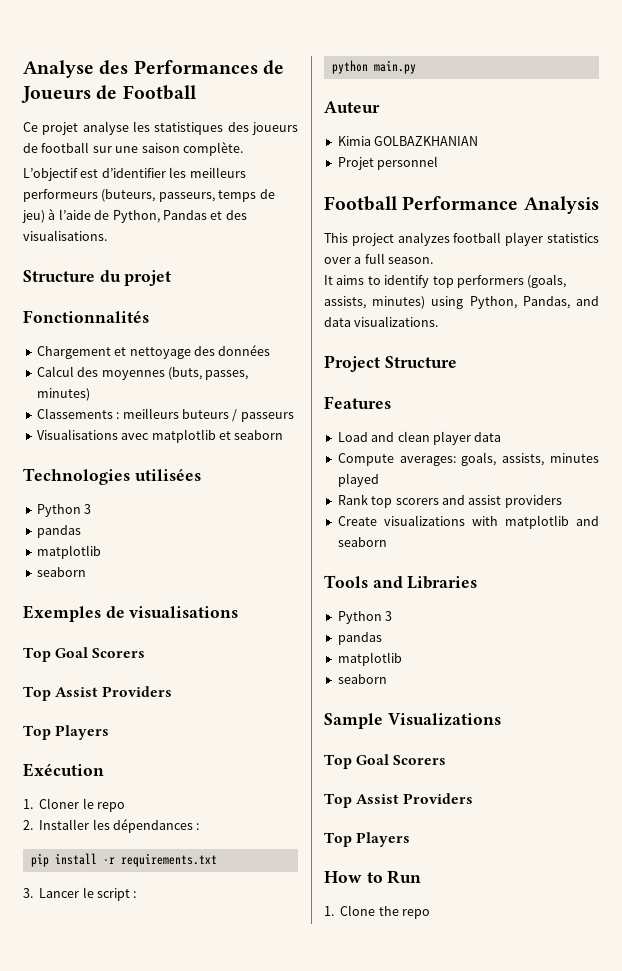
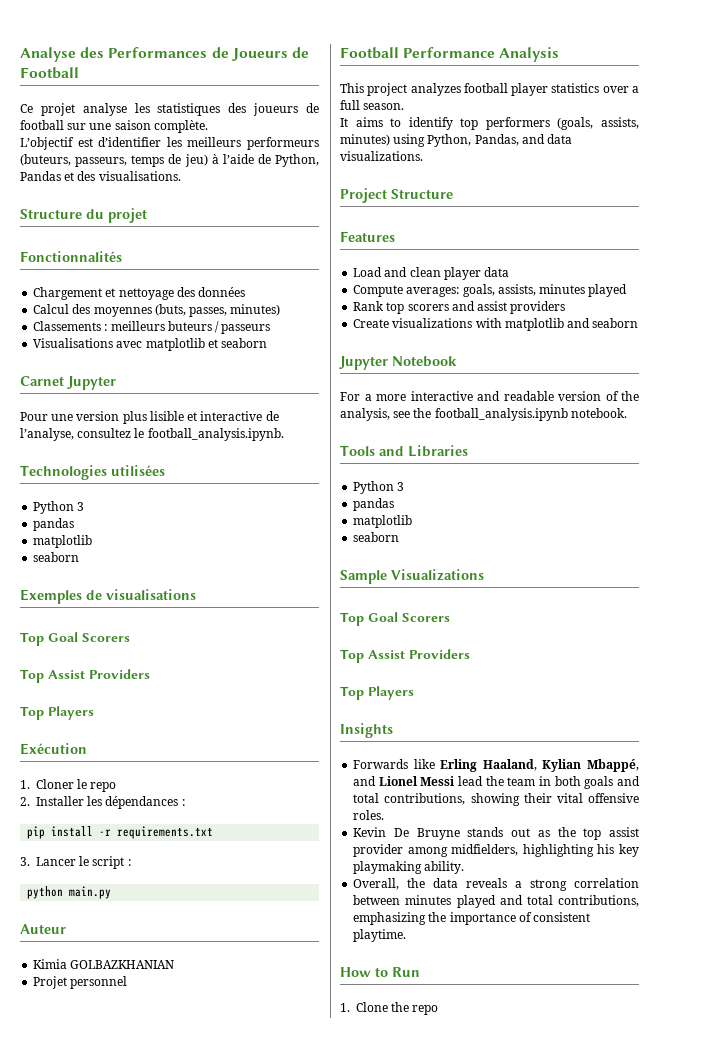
(284, 435) none -> [20,376,116,390] [20,411,279,424] [20,428,284,441] // Carnet Jupyter // Pour une version plus lisible et interactive de l’analyse, consultez le football_analysis.ipynb.
(387, 542) none -> [339,356,457,370] [340,391,639,401] [340,408,627,421] // Jupyter Notebook // For a more interactive and readable version of the analysis, see the football_analysis.ipynb notebook.
(411, 839) none -> [340,723,393,738] [353,759,639,772] [353,776,640,789] [353,793,639,806] [353,810,385,820] [353,827,639,840] [353,844,639,857] [353,861,465,874] [353,878,639,891] [353,895,639,908] [353,912,591,925] [353,929,407,942] // Insights // Forwards like Erling Haaland, Kylian Mbappé, and Lionel Messi lead the team in both goals and total contributions, showing their vital offensive roles. // Kevin De Bruyne stands out as the top assist provider among midfielders, highlighting his key playmaking ability. // Overall, the data reveals a strong correlation between minutes played and total contributions, emphasizing the importance of consistent playtime.

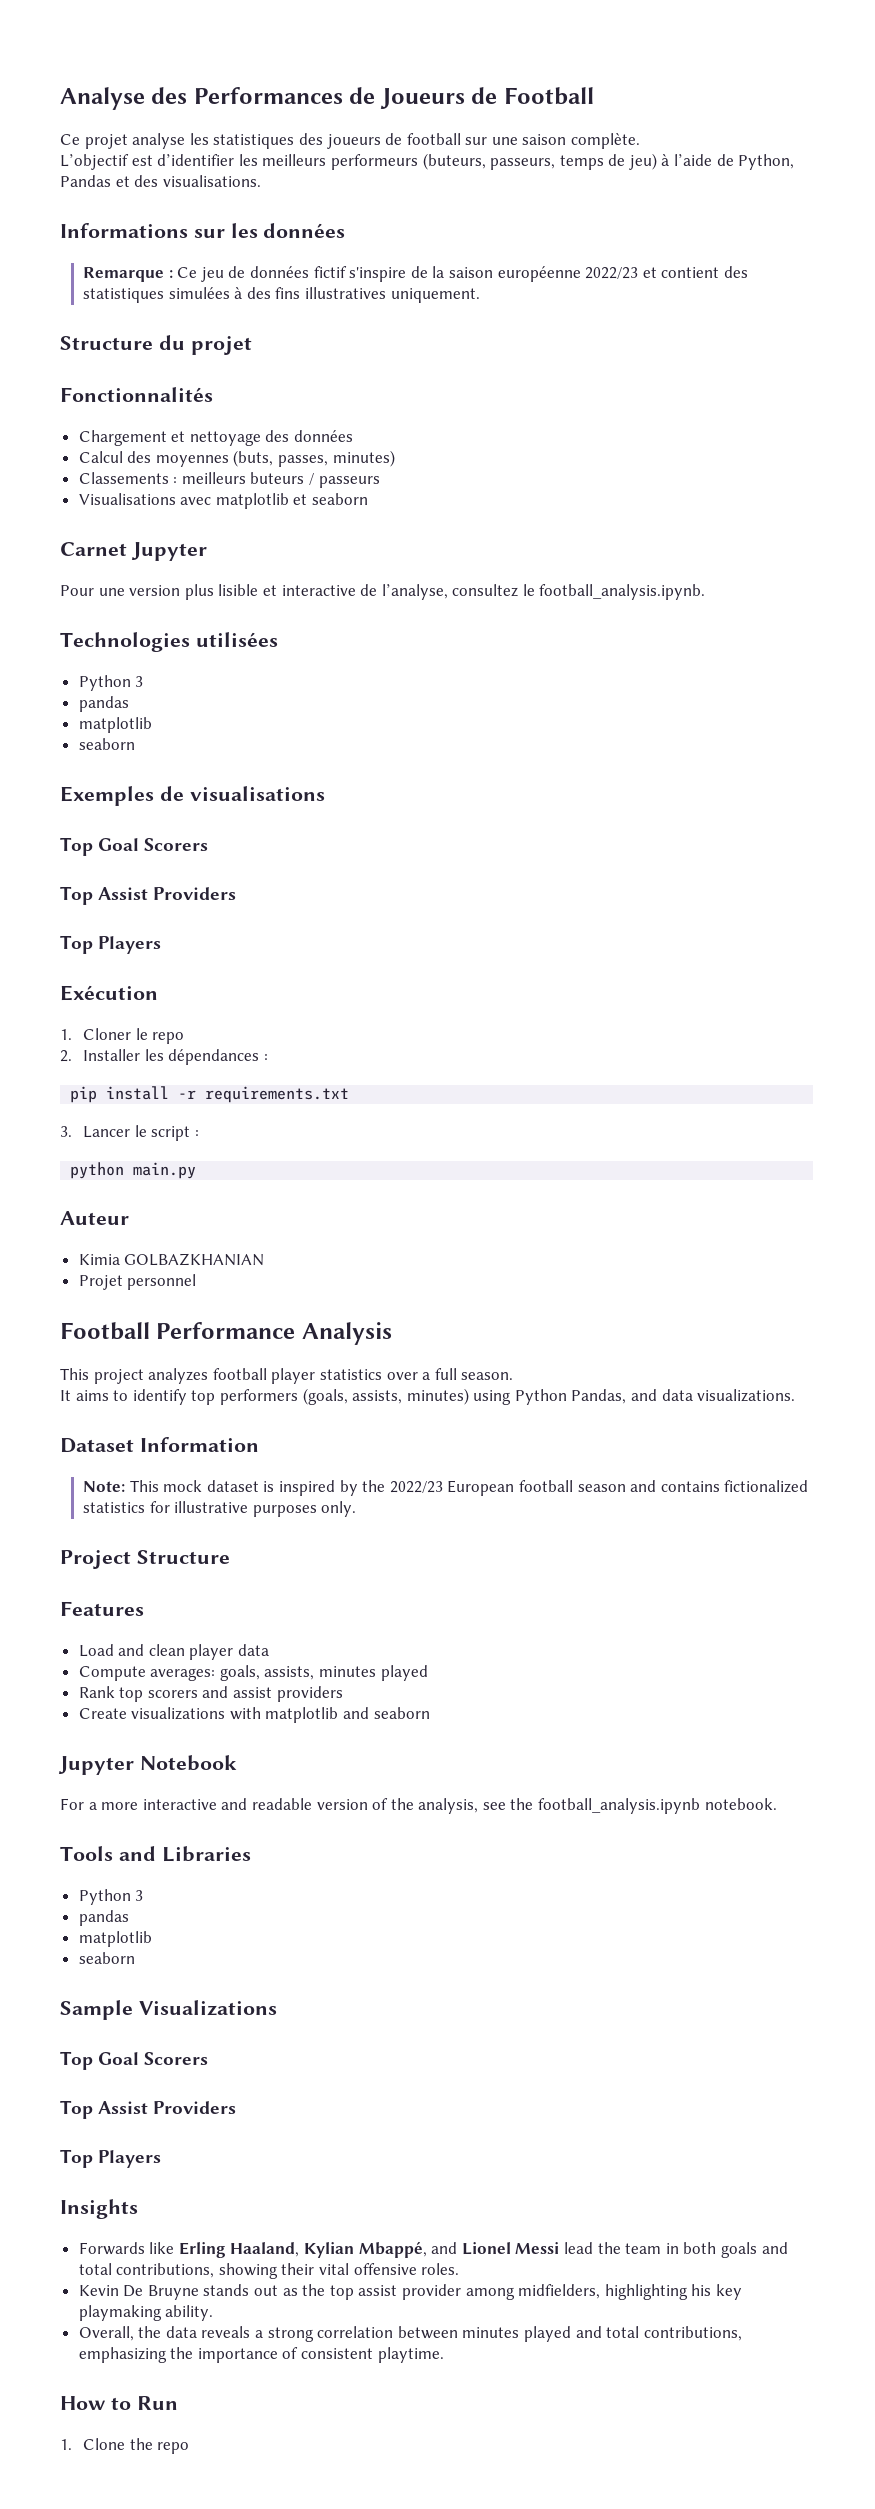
(181, 176) none -> [60,223,346,238] [83,266,748,282] [83,287,480,303] // Informations sur les données // Remarque : Ce jeu de données fictif s'inspire de la saison européenne 2022/23 et contient des statistiques simulées à des fins illustratives uniquement.
[427,134,472,147] Python, -> [514,1389,567,1405] Python
(423, 156) none -> [60,1437,259,1453] [83,1480,809,1496] [83,1501,357,1517] // Dataset Information // Note: This mock dataset is inspired by the 2022/23 European football season and contains fictionalized statistics for illustrative purposes only.

